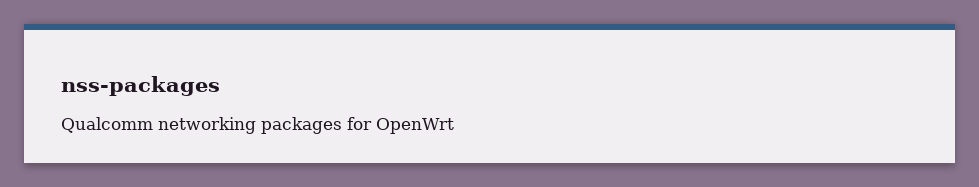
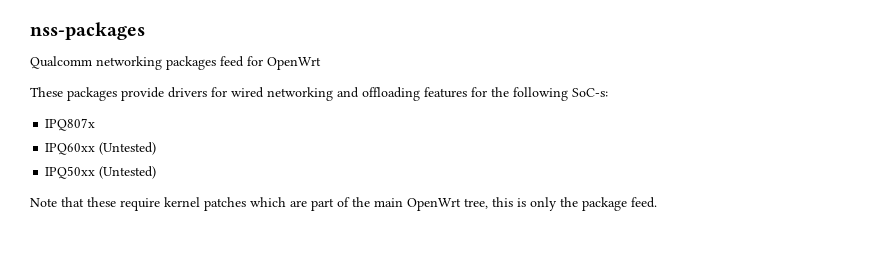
(342, 125) none -> [220,56,244,67] feed
(454, 126) none -> [30,87,608,101] [45,118,96,131] [45,142,157,155] [45,166,157,179] [30,197,657,211] // These packages provide drivers for wired networking and offloading features for the following SoC-s: // IPQ807x // IPQ60xx (Untested) // IPQ50xx (Untested) // Note that these require kernel patches which are part of the main OpenWrt tree, this is only the package feed.

